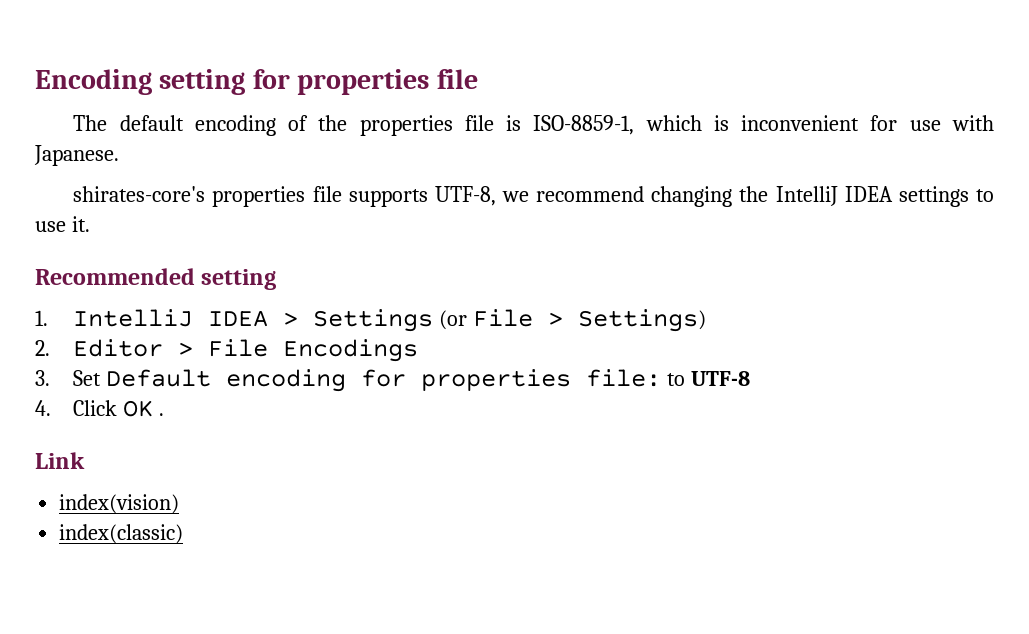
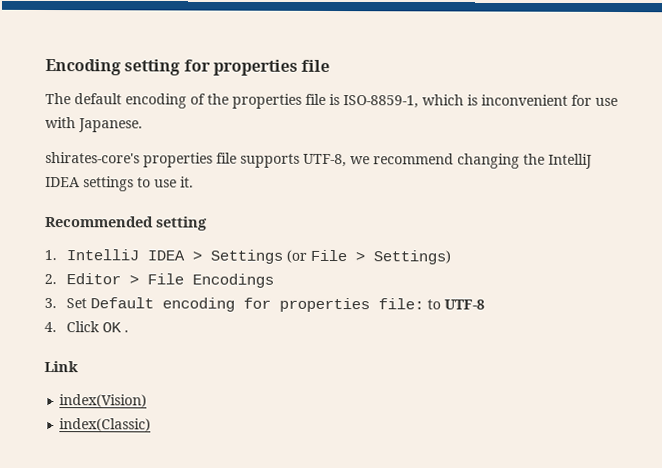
[59,494,180,514] [59,524,184,544] index(vision) // index(classic) -> [59,394,148,408] [59,418,152,432] index(Vision) // index(Classic)

